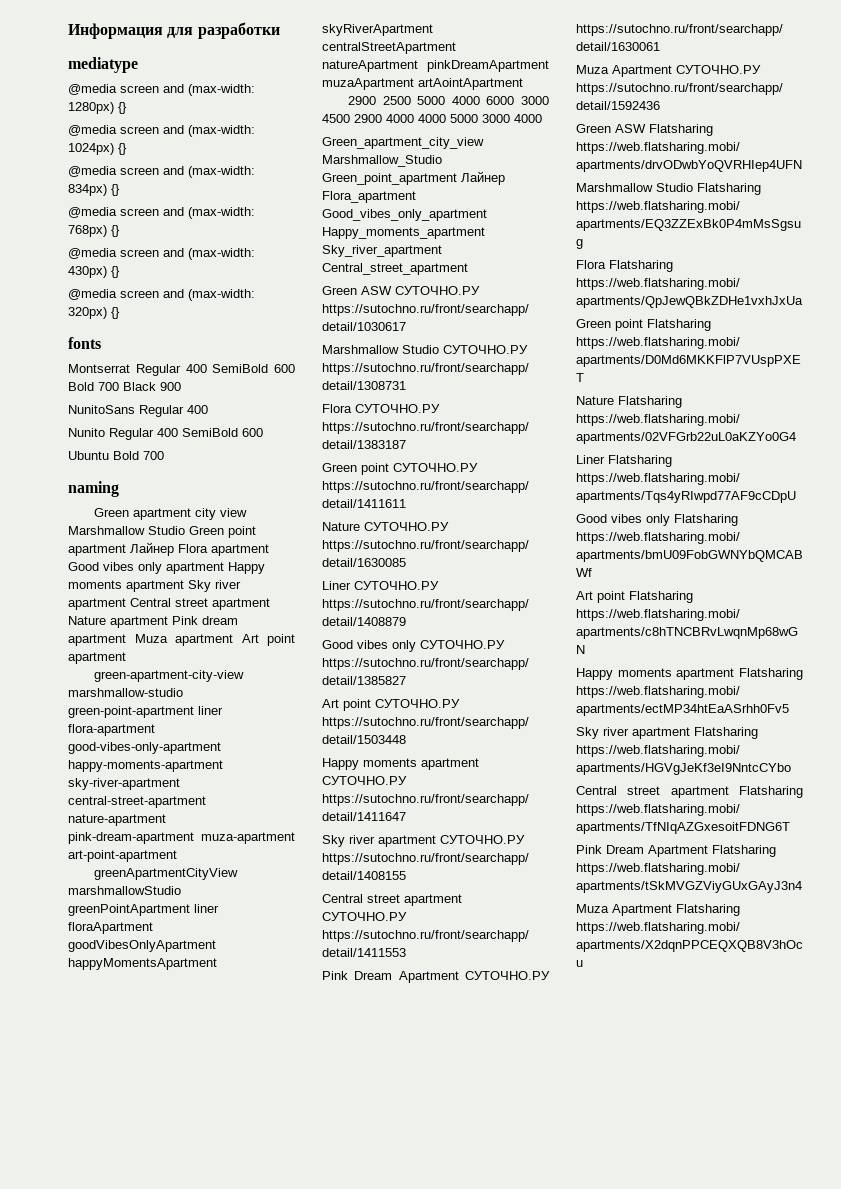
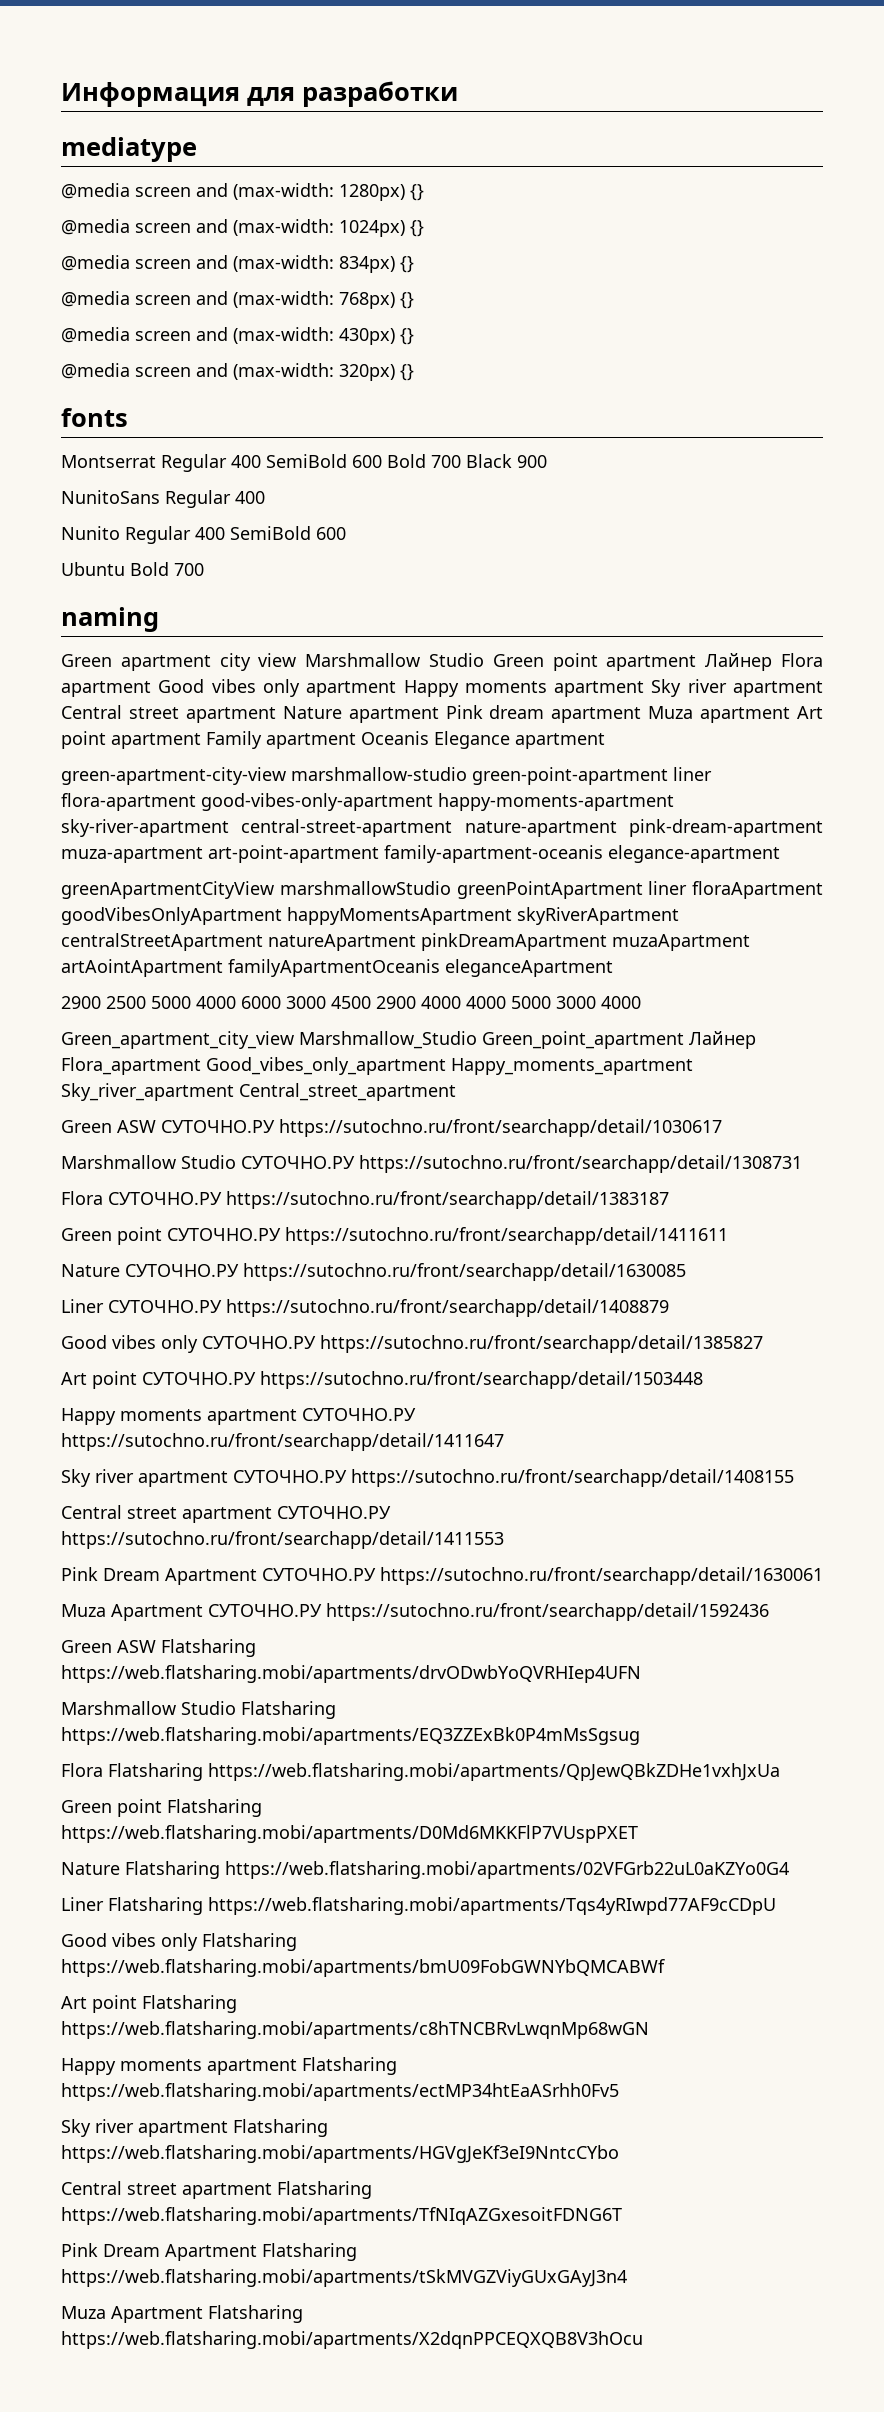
(126, 658) none -> [206,731,605,749] Fаmily аpаrtment Oсeаnis Elegance apartment
(177, 856) none -> [384,845,780,863] family-apartment-oceanis elegance-apartment
(523, 84) none -> [228,959,613,977] fаmilyApаrtmentOсeаnis eleganceApartment

